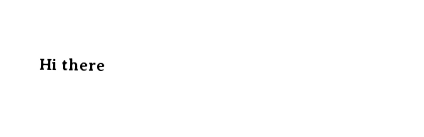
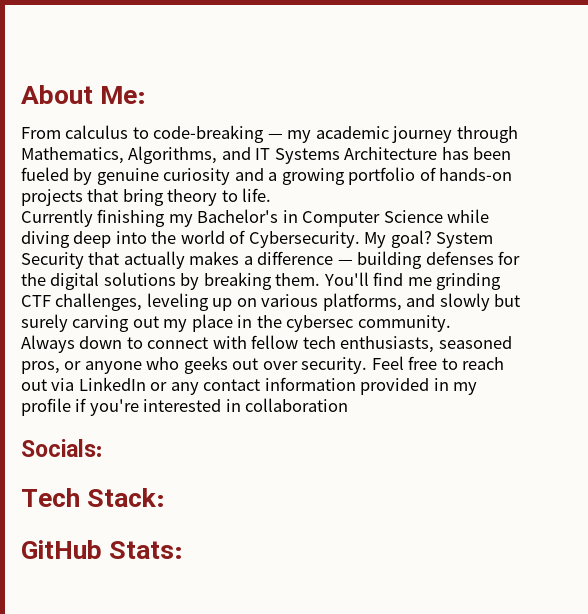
[38,57,107,72] Hi there -> [21,85,147,104] [21,125,518,143] [21,146,512,164] [21,167,513,185] [21,188,272,206] [21,209,490,227] [21,230,494,248] [21,251,521,269] [21,272,502,290] [21,293,521,311] [21,314,451,332] [21,335,512,353] [21,356,505,374] [21,377,478,395] [21,398,349,416] [21,439,102,457] [21,488,166,507] [21,540,184,559] About Me: // From calculus to code-breaking — my academic journey through Mathematics, Algorithms, and IT Systems Architecture has been fueled by genuine curiosity and a growing portfolio of hands-on projects that bring theory to life. // Currently finishing my Bachelor's in Computer Science while diving deep into the world of Cybersecurity. My goal? System Security that actually makes a difference — building defenses for the digital solutions by breaking them. You'll find me grinding CTF challenges, leveling up on various platforms, and slowly but surely carving out my place in the cybersec community. // Always down to connect with fellow tech enthusiasts, seasoned pros, or anyone who geeks out over security. Feel free to reach out via LinkedIn or any contact information provided in my profile if you're interested in collaboration // Socials: // Tech Stack: // GitHub Stats:

